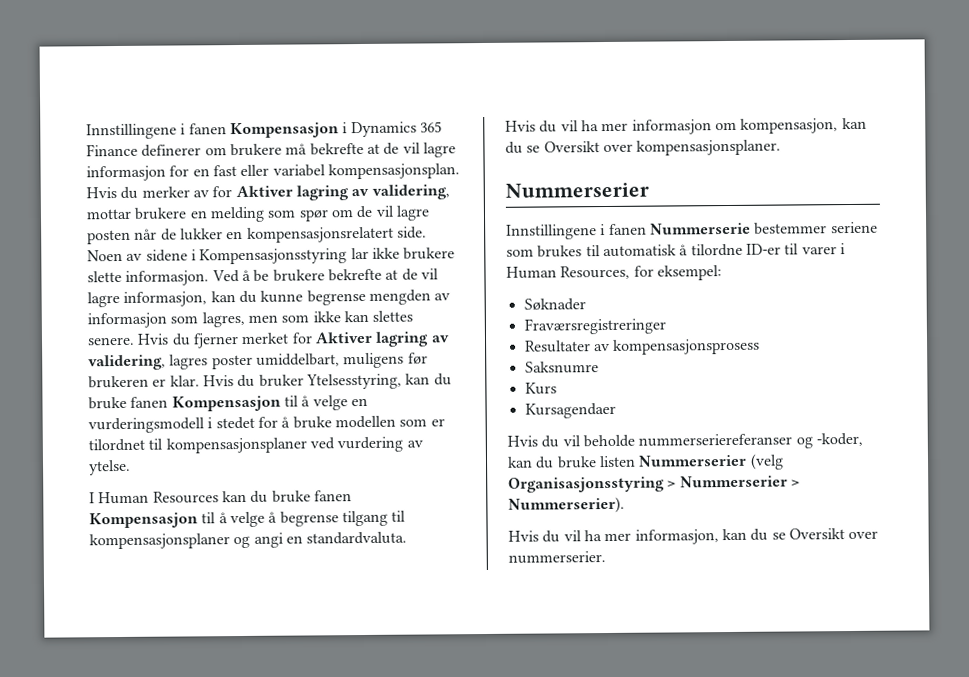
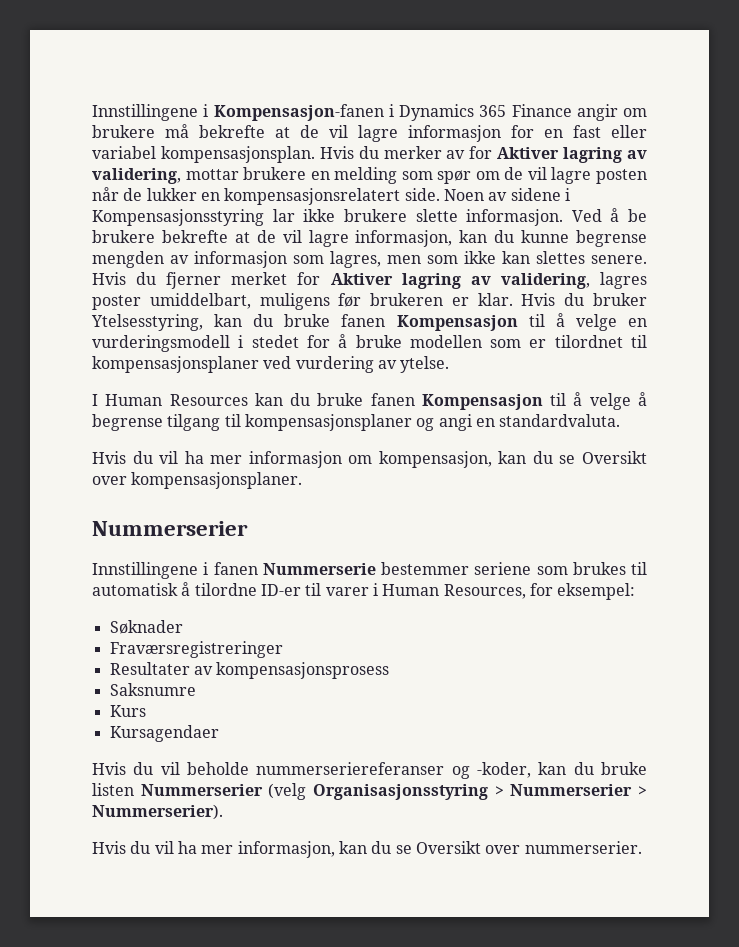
[86,122,339,140] Innstillingene i fanen Kompensasjon -> [92,104,384,121] Innstillingene i Kompensasjon-fanen
[141,144,202,157] definerer -> [576,104,618,121] angir

